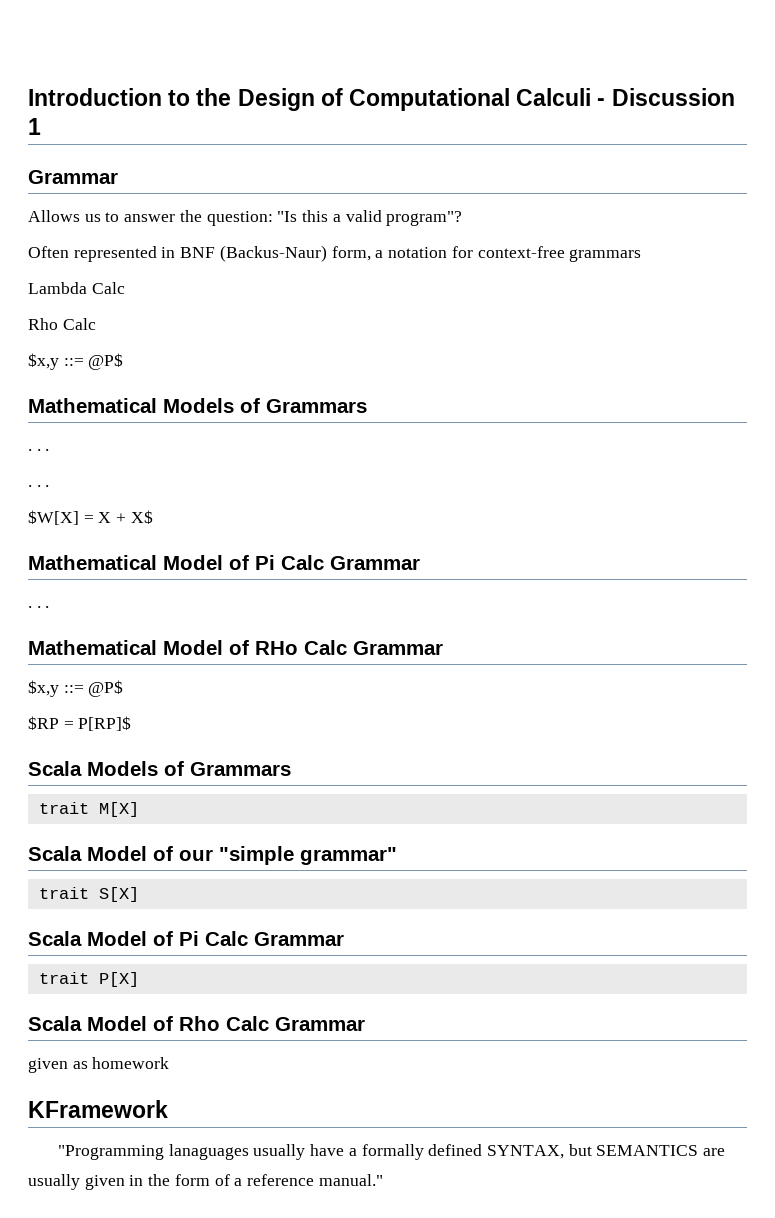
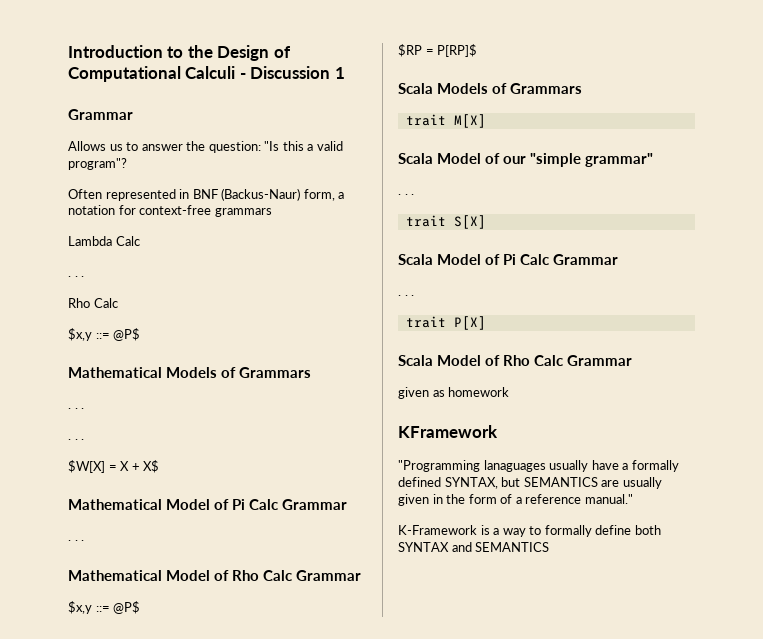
(125, 288) none -> [68,276,85,277] // . . .
[255,641,298,655] RHo -> [232,570,260,581] Rho
(397, 856) none -> [398,194,415,195] // . . .
(344, 939) none -> [398,295,415,296] // . . .
(383, 1180) none -> [398,525,661,537] [398,542,550,552] // K-Framework is a way to formally define both SYNTAX and SEMANTICS

